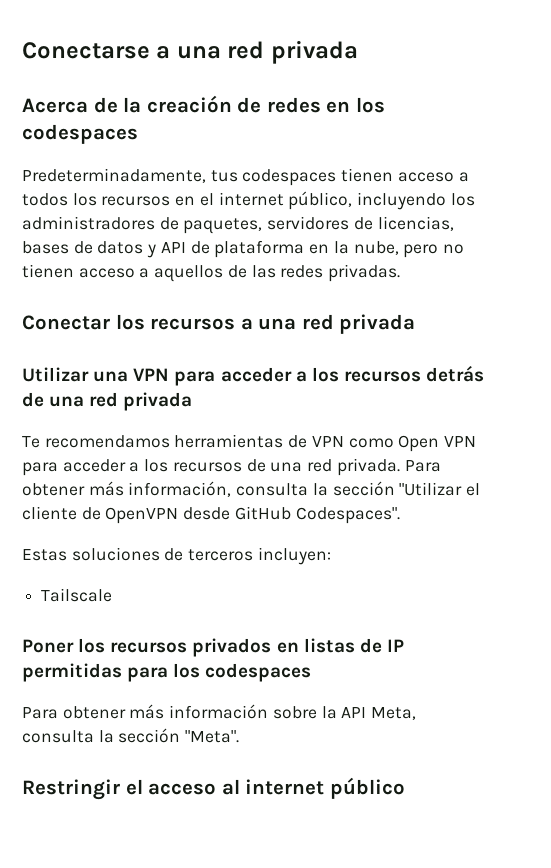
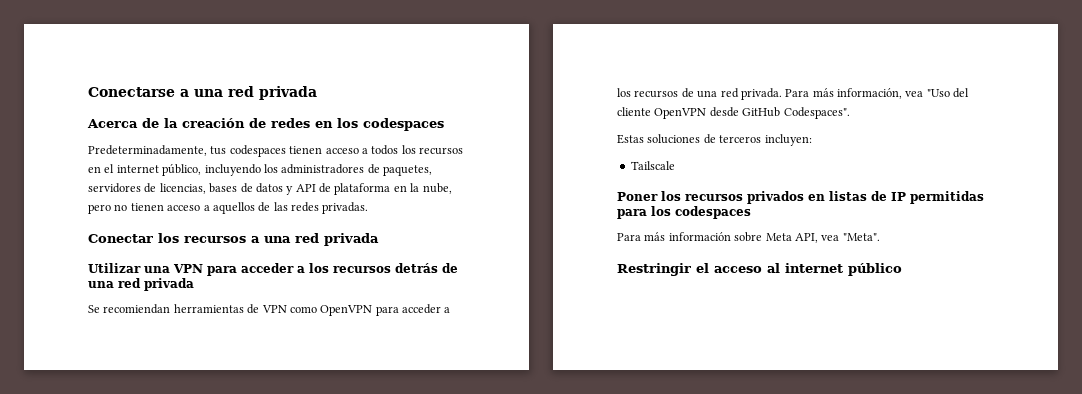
[22,435,170,448] Te recomendamos -> [88,304,171,314] Se recomiendan
[398,435,477,452] Open VPN -> [320,305,373,316] OpenVPN
[22,483,85,496] obtener -> (810, 93) none
[236,481,481,496] [22,506,101,520] consulta la sección "Utilizar el cliente de -> [905,88,970,98] [617,107,651,116] vea "Uso del cliente
[62,706,126,719] obtener -> (641, 237) none
[321,706,417,720] [22,728,181,743] la API Meta, consulta la sección -> [765,233,840,243] Meta API, vea

